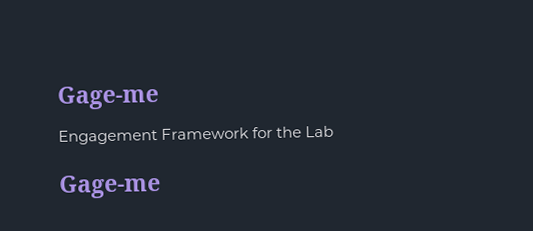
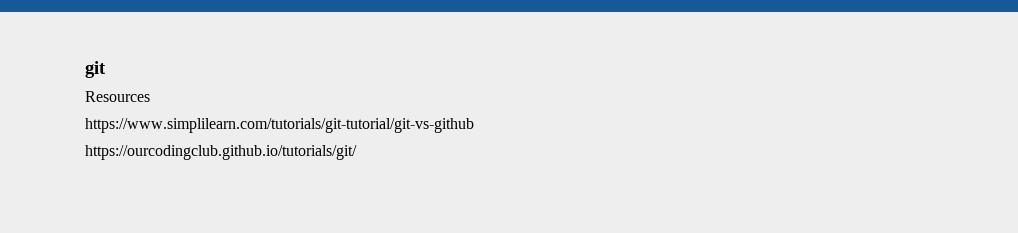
[57,84,159,110] [58,125,335,145] [59,173,161,199] Gage-me // Engagement Framework for the Lab // Gage-me -> [85,61,106,78] [85,91,150,102] [85,118,474,133] [85,145,357,160] git // Resources // https://www.simplilearn.com/tutorials/git-tutorial/git-vs-github // https://ourcodingclub.github.io/tutorials/git/

